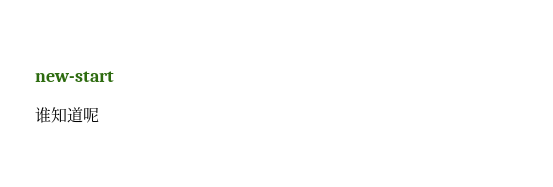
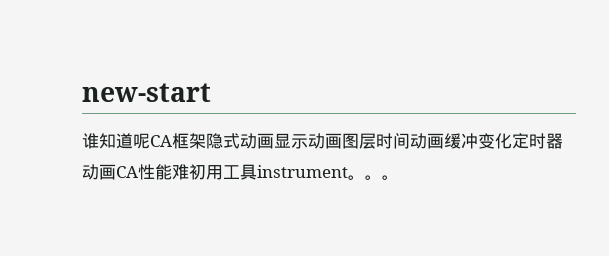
(99, 115) none -> [150,133,563,149] [82,164,399,180] CA框架隐式动画显示动画图层时间动画缓冲变化定时器动画CA性能难初用工具instrument。。。

